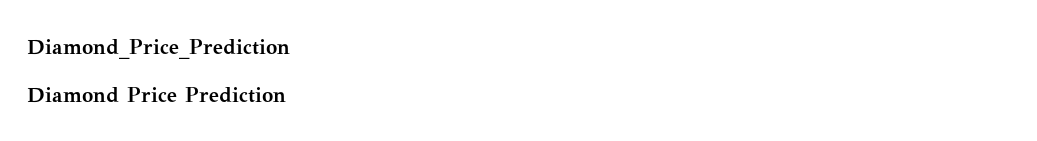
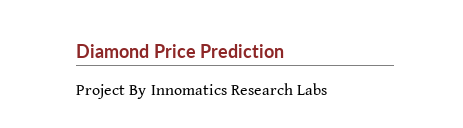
[27,39,290,59] Diamond_Price_Prediction // -> (76, 51) none
(286, 95) none -> [76,83,328,99] // Project By Innomatics Research Labs

